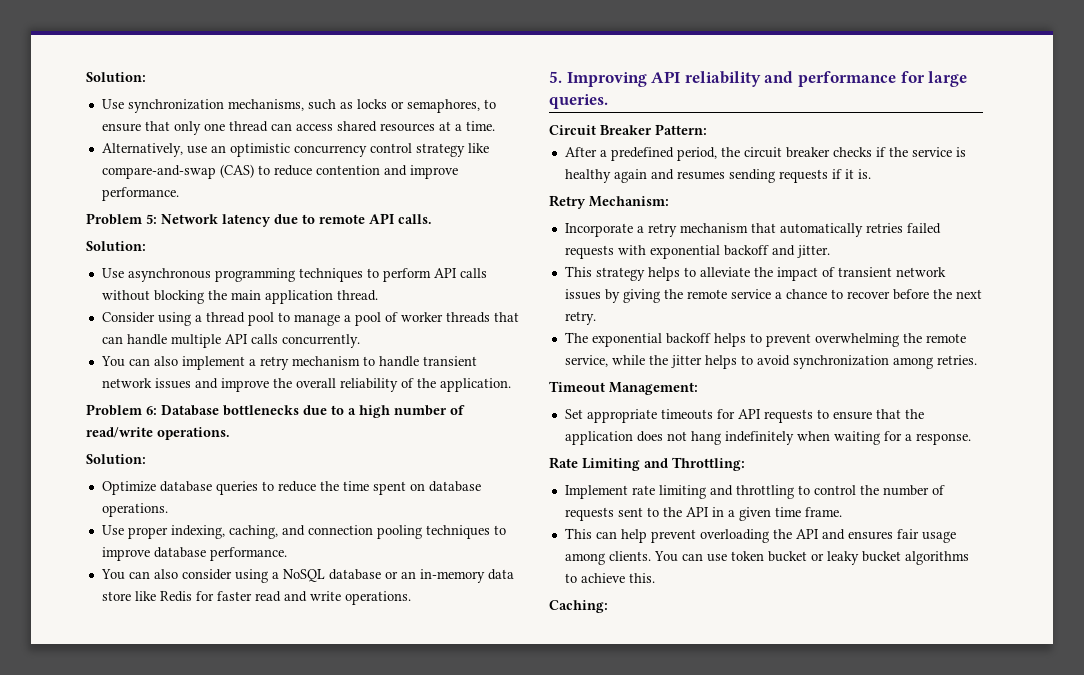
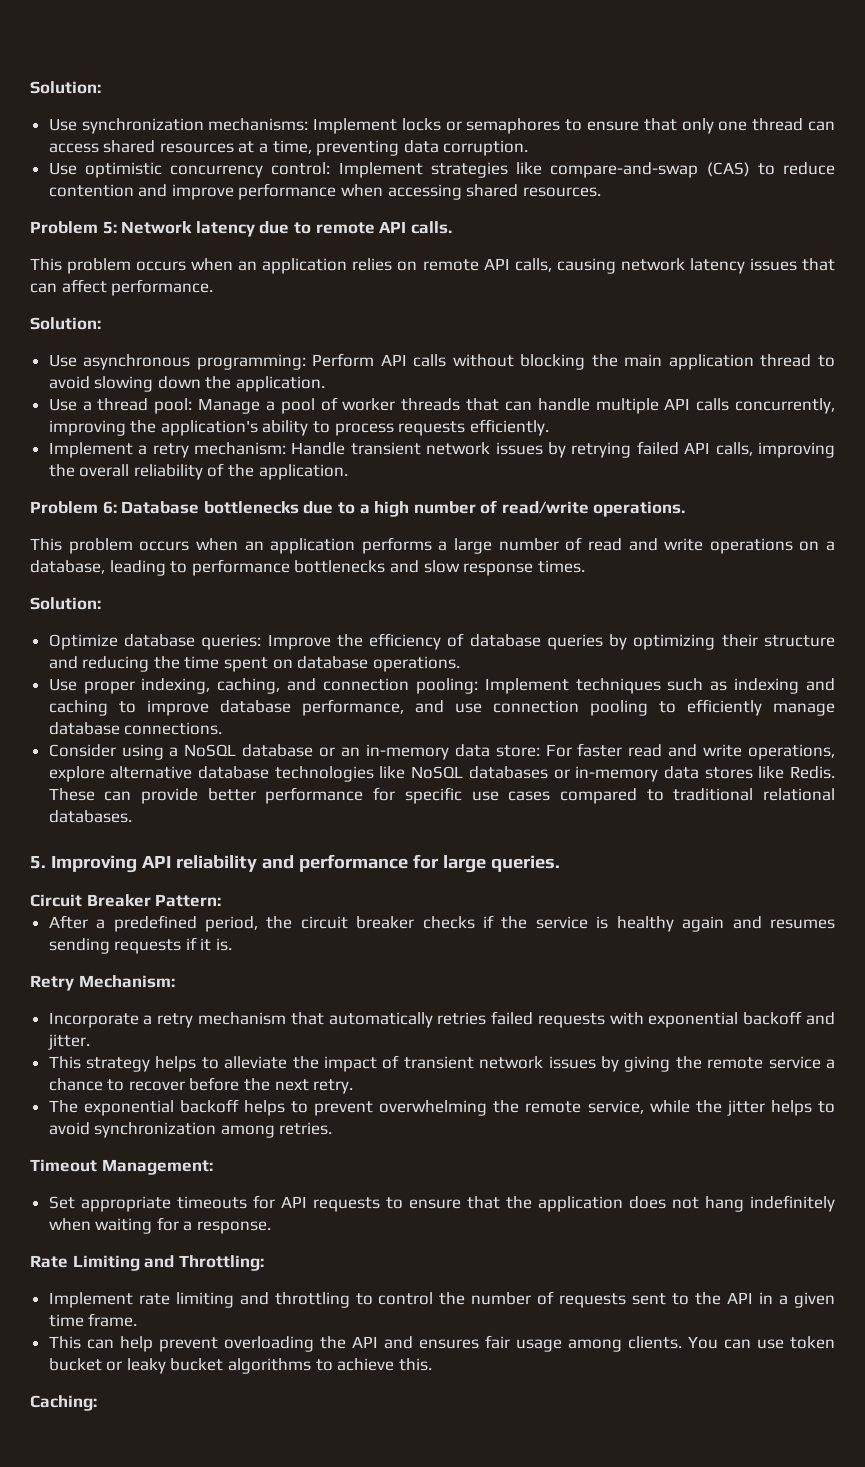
[227,99,353,111] mechanisms, such as -> [208,118,398,134] mechanisms: Implement
[406,99,480,113] semaphores, -> [466,118,561,134] semaphores
[465,121,495,131] [101,143,465,157] time. // Alternatively, use an optimistic concurrency control strategy -> [272,140,529,156] [48,162,508,178] time, preventing data corruption. // Use optimistic concurrency control: Implement strategies
[101,187,179,201] performance. -> [238,183,601,200] performance when accessing shared resources.
(432, 219) none -> [30,258,836,274] [30,279,214,296] // This problem occurs when an application relies on remote API calls, causing network latency issues that can affect performance.
[214,268,431,282] programming techniques to perform -> [196,353,375,370] programming: Perform
[336,290,378,301] [101,312,340,326] thread. // Consider using a thread pool to manage -> [760,354,835,367] [48,376,326,392] [48,398,261,414] thread to avoid slowing down the application. // Use a thread pool: Manage
[281,334,360,348] [100,356,477,370] [101,378,269,392] concurrently. // You can also implement a retry mechanism to handle transient network issues and improve -> [734,398,835,414] [48,419,549,436] [48,441,835,458] concurrently, improving the application's ability to process requests efficiently. // Implement a retry mechanism: Handle transient network issues by retrying failed API calls, improving
[86,454,146,464] [101,481,316,495] Solution: // Optimize database queries to reduce -> [30,537,835,554] [30,559,585,576] [30,597,101,610] [48,633,835,650] [48,656,150,672] This problem occurs when an application performs a large number of read and write operations on a database, leading to performance bottlenecks and slow response times. // Solution: // Optimize database queries: Improve the efficiency of database queries by optimizing their structure and reducing
[376,525,506,539] [101,547,287,561] [100,569,232,580] pooling techniques to improve database performance. // You can also consider -> [415,678,836,694] [48,699,835,716] [48,722,223,735] [48,744,116,757] pooling: Implement techniques such as indexing and caching to improve database performance, and use connection pooling to efficiently manage database connections. // Consider
[101,591,411,605] store like Redis for faster read and write operations. -> [495,743,835,760] [48,766,835,782] [48,787,835,804] [48,810,132,823] store: For faster read and write operations, explore alternative database technologies like NoSQL databases or in-memory data stores like Redis. These can provide better performance for specific use cases compared to traditional relational databases.

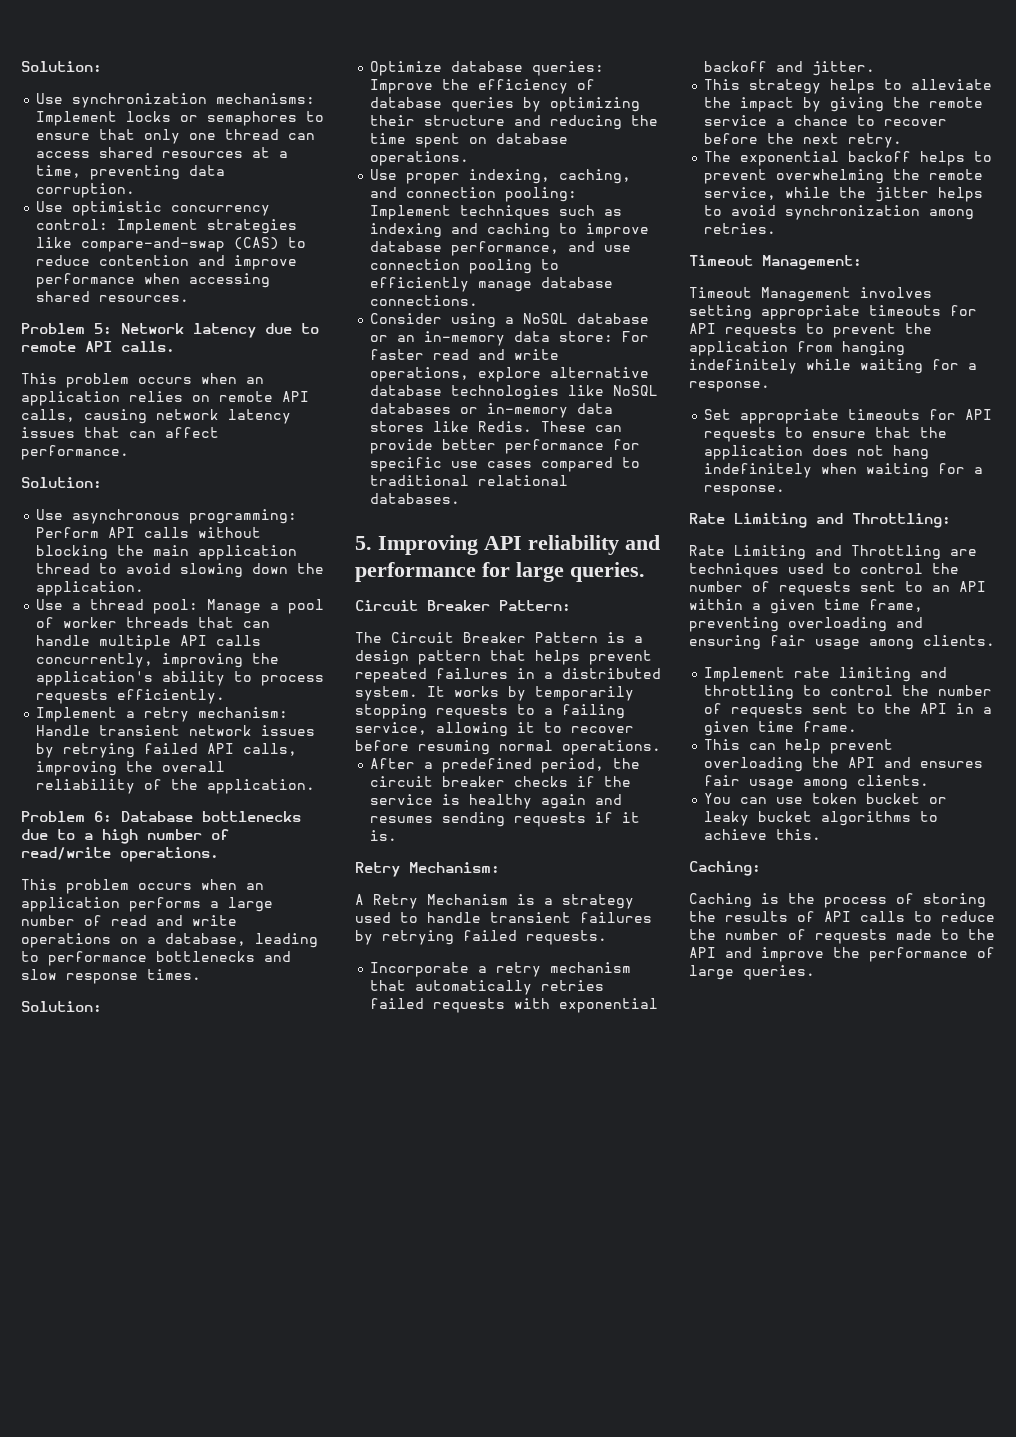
(222, 900) none -> [355,632,643,643] [355,650,652,665] [355,668,661,683] [355,686,634,701] [355,704,625,719] [355,722,634,737] [355,740,661,755] // The Circuit Breaker Pattern is a design pattern that helps prevent repeated failures in a distributed system. It works by temporarily stopping requests to a failing service, allowing it to recover before resuming normal operations.
(175, 981) none -> [355,894,634,909] [355,912,652,923] [355,930,607,945] // A Retry Mechanism is a strategy used to handle transient failures by retrying failed requests.
[382,1055,596,1069] of transient network issues -> (795, 104) none
(213, 1167) none -> [689,287,932,302] [689,305,977,320] [689,323,932,338] [689,341,905,356] [689,359,977,374] [689,381,770,392] // Timeout Management involves setting appropriate timeouts for API requests to prevent the application from hanging indefinitely while waiting for a response.
(264, 1263) none -> [689,545,977,560] [689,563,959,578] [689,581,986,596] [689,599,923,614] [689,617,923,632] [689,635,995,650] // Rate Limiting and Throttling are techniques used to control the number of requests sent to an API within a given time frame, preventing overloading and ensuring fair usage among clients.
(682, 1342) none -> (930, 780) //
(97, 1403) none -> [689,893,986,908] [689,911,995,922] [689,929,995,944] [689,947,995,962] [689,965,815,980] // Caching is the process of storing the results of API calls to reduce the number of requests made to the API and improve the performance of large queries.

